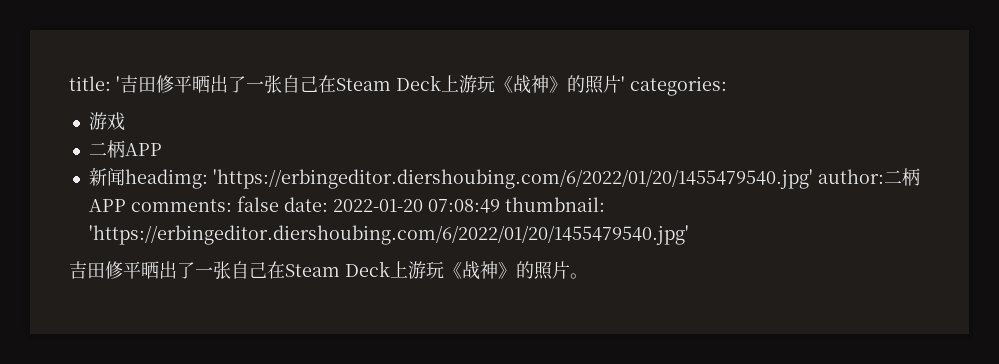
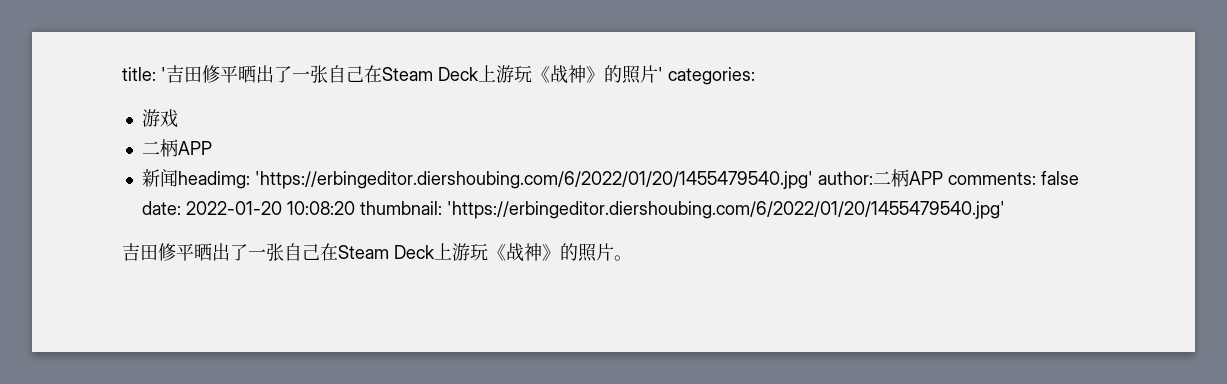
[427,199,500,213] 07:08:49 -> [286,201,355,215] 10:08:20

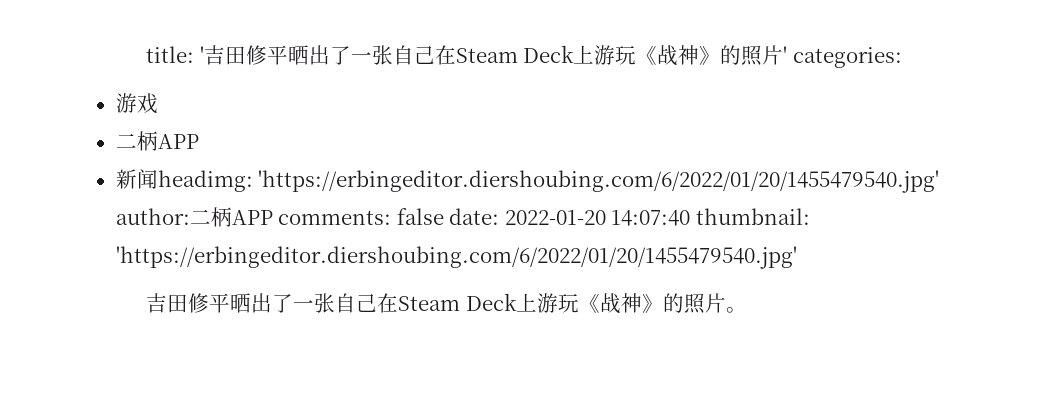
[286,201,355,215] 10:08:20 -> [611,210,691,226] 14:07:40

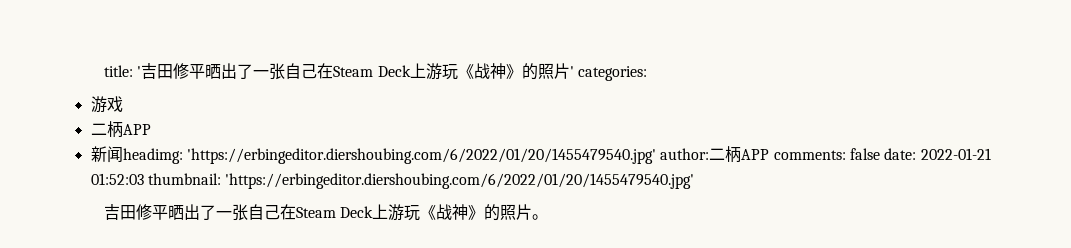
[504,210,691,226] 2022-01-20 14:07:40 -> [920,148,991,160] [90,173,144,185] 2022-01-21 01:52:03

